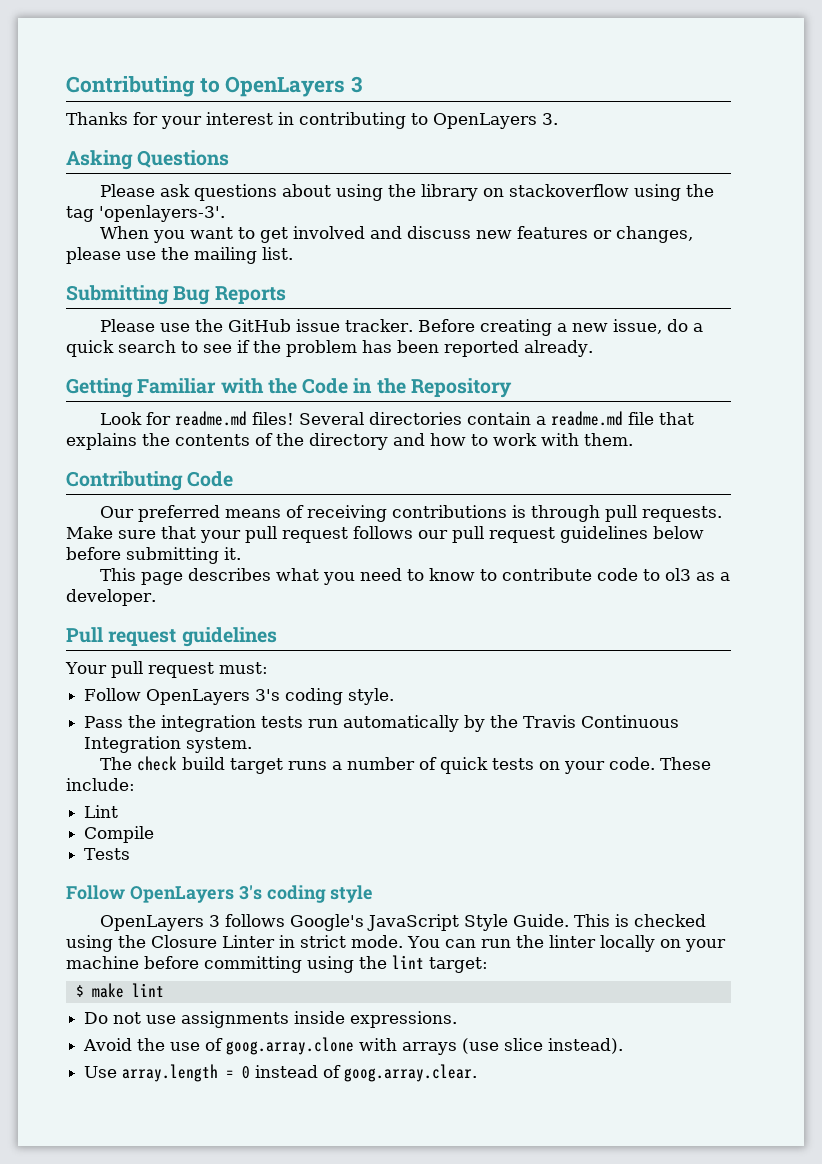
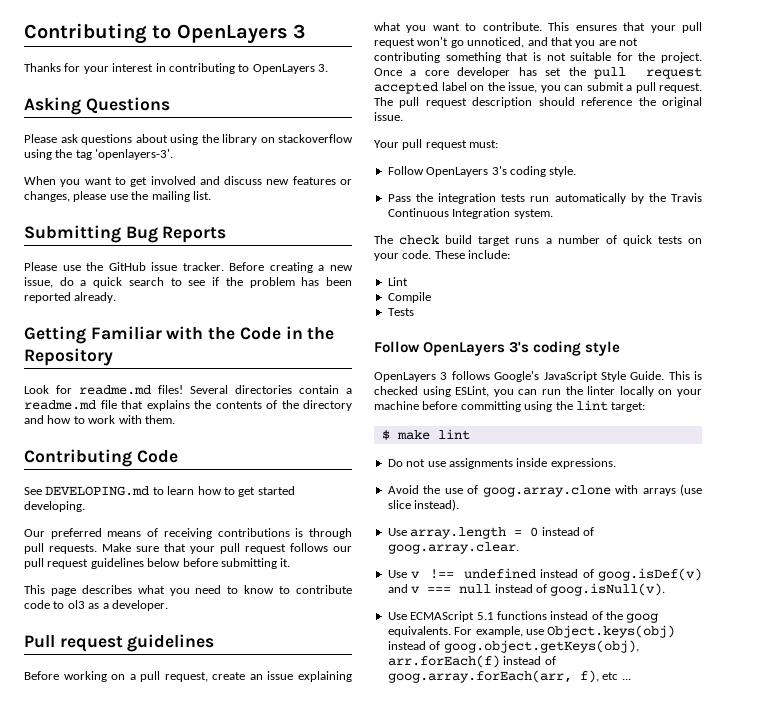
(234, 479) none -> [24,486,295,497] [24,501,85,512] // See DEVELOPING.md to learn how to get started developing.
(277, 637) none -> [24,671,352,682] [374,22,702,33] [374,37,638,48] [374,52,702,63] [374,67,702,79] [374,82,702,94] [374,97,702,108] [374,112,403,121] // Before working on a pull request, create an issue explaining what you want to contribute. This ensures that your pull request won't go unnoticed, and that you are not contributing something that is not suitable for the project. Once a core developer has set the pull request accepted label on the issue, you can submit a pull request. The pull request description should reference the original issue.
[118,935,440,948] the Closure Linter in strict mode. You -> [455,386,514,397] ESLint, you
(478, 1073) none -> [387,568,702,581] [387,583,666,596] [387,611,659,623] [387,625,676,638] [387,640,639,653] [387,655,556,668] [387,670,631,683] // Use v !== undefined instead of goog.isDef(v) and v === null instead of goog.isNull(v). // Use ECMAScript 5.1 functions instead of the goog equivalents. For example, use Object.keys(obj) instead of goog.object.getKeys(obj), arr.forEach(f) instead of goog.array.forEach(arr, f), etc ...

